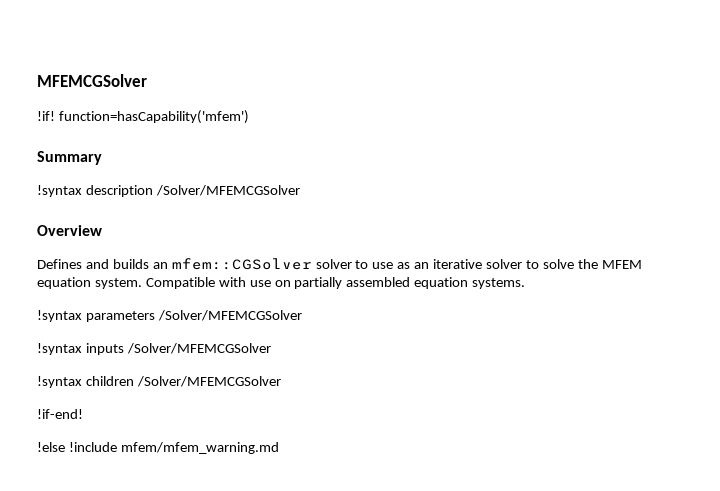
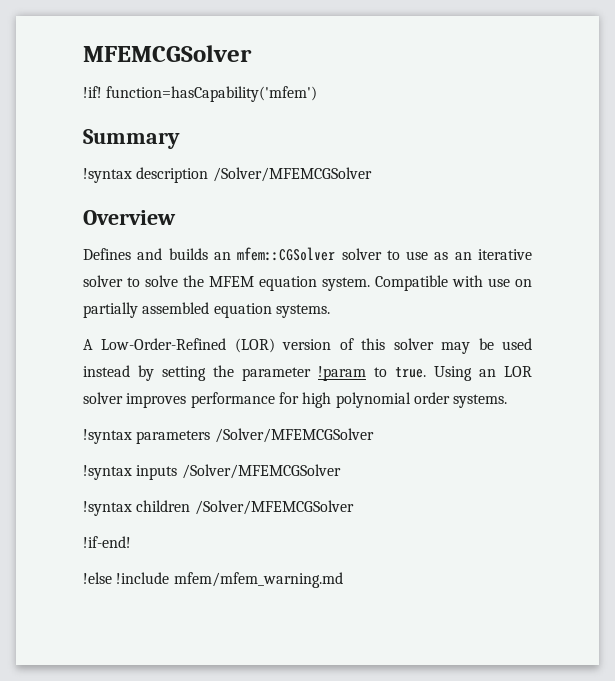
(526, 283) none -> [83,338,533,354] [83,365,532,381] [83,392,508,408] // A Low-Order-Refined (LOR) version of this solver may be used instead by setting the parameter !param to true. Using an LOR solver improves performance for high polynomial order systems.

